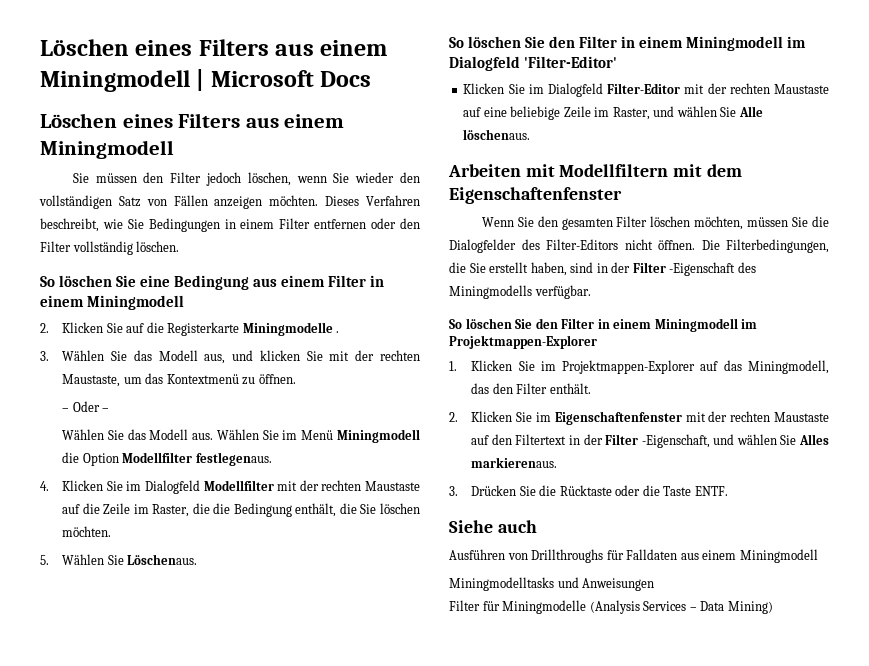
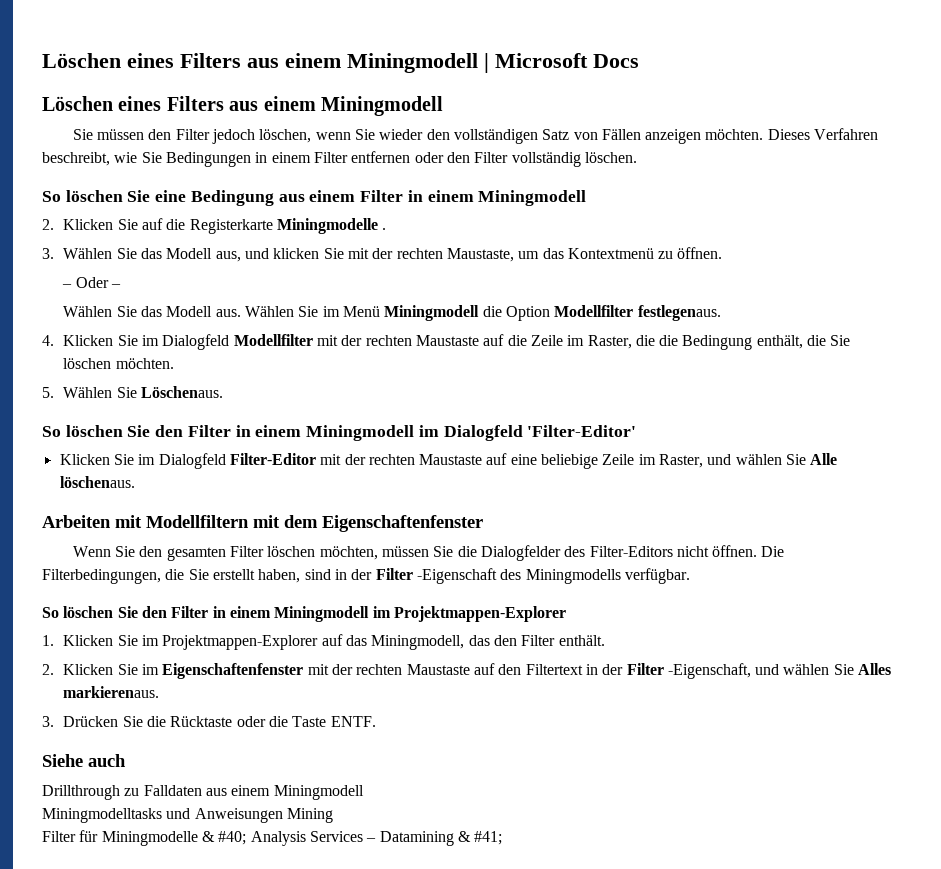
[449,549,624,563] Ausführen von Drillthroughs für -> [42,785,140,800] Drillthrough zu
(655, 584) none -> [286,808,333,823] Mining
[589,600,773,614] (Analysis Services – Data Mining) -> [201,831,503,846] & #40; Analysis Services – Datamining & #41;

